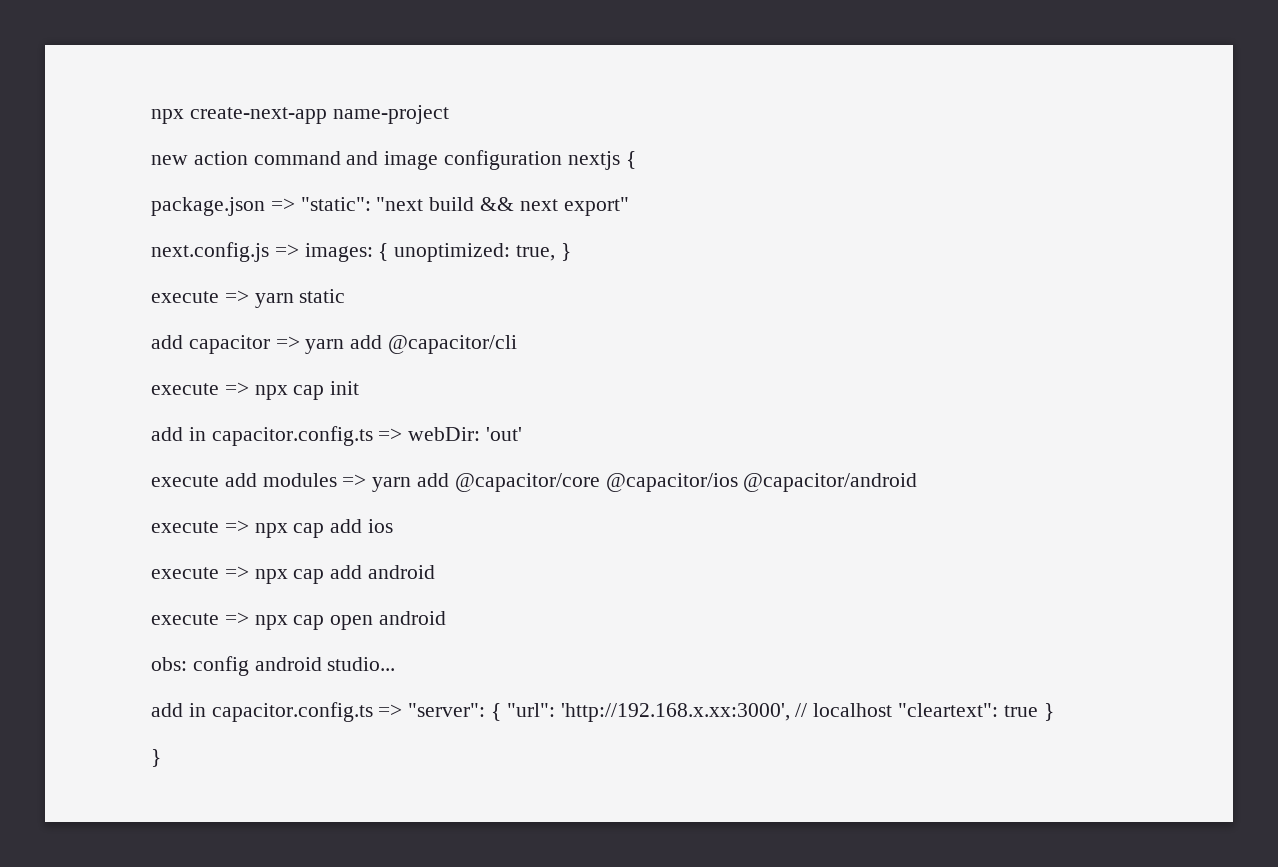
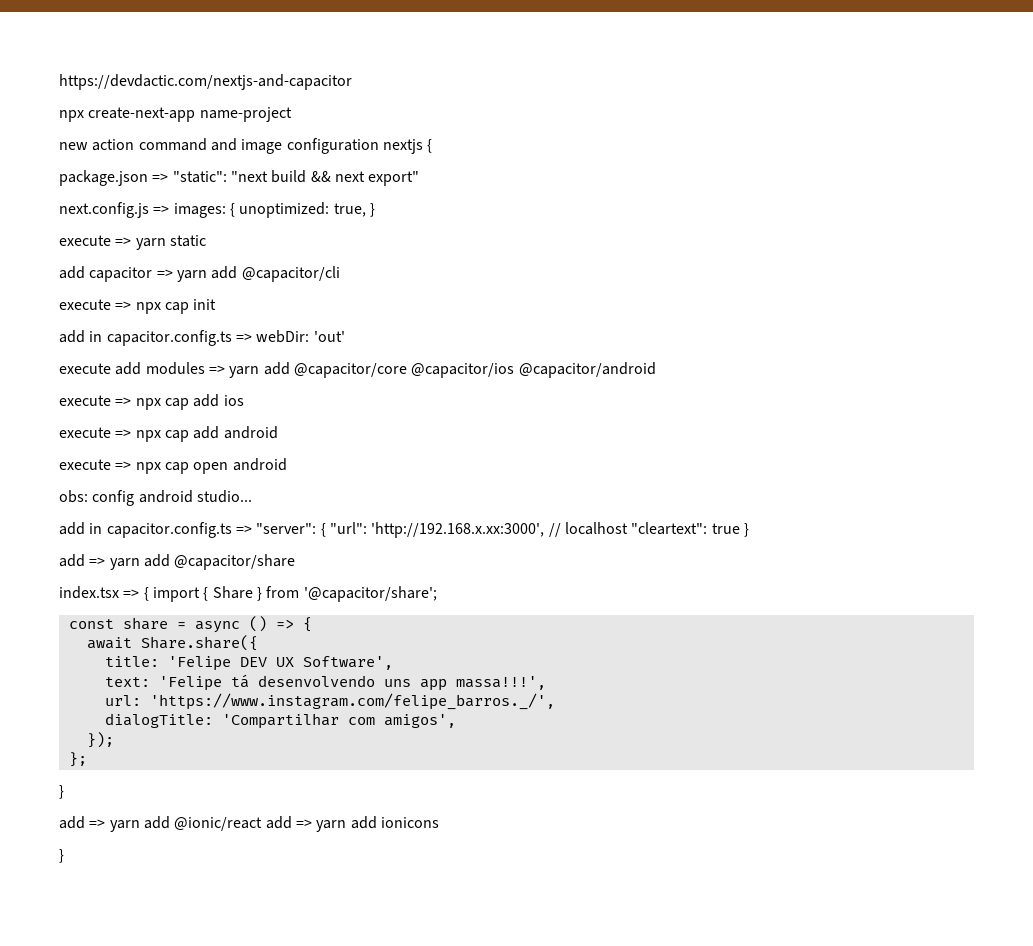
(151, 116) none -> [59,74,352,90] https://devdactic.com/nextjs-and-capacitor //
(1054, 712) none -> [59,554,296,570] [59,586,437,602] [68,616,312,633] [86,635,258,651] [104,656,393,671] [104,674,546,691] [104,693,555,710] [104,713,456,729] [86,732,114,748] [68,752,87,767] [59,785,64,799] [59,816,439,832] // add => yarn add @capacitor/share // index.tsx => { import { Share } from '@capacitor/share'; // const share = async () => { // await Share.share({ // title: 'Felipe DEV UX Software', // text: 'Felipe tá desenvolvendo uns app massa!!!', // url: 'https://www.instagram.com/felipe_barros._/', // dialogTitle: 'Compartilhar com amigos', // }); // }; // } // add => yarn add @ionic/react add => yarn add ionicons

